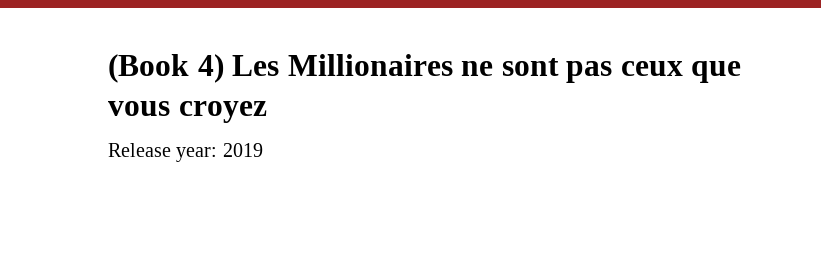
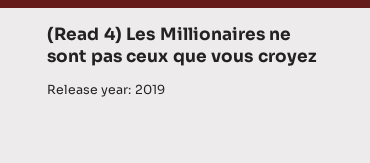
[108,54,189,83] (Book -> [47,26,99,44] (Read

